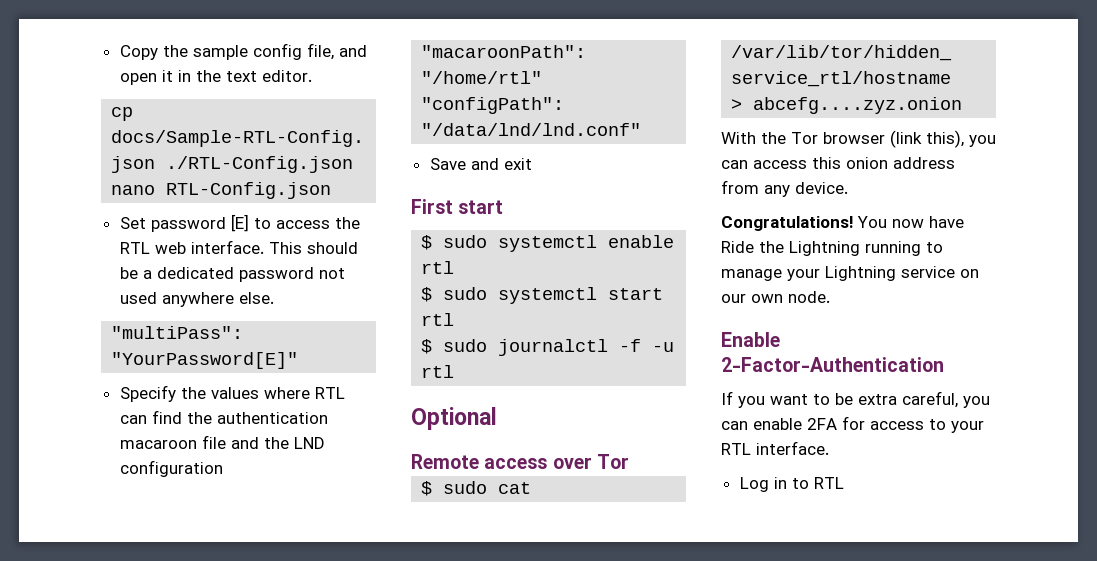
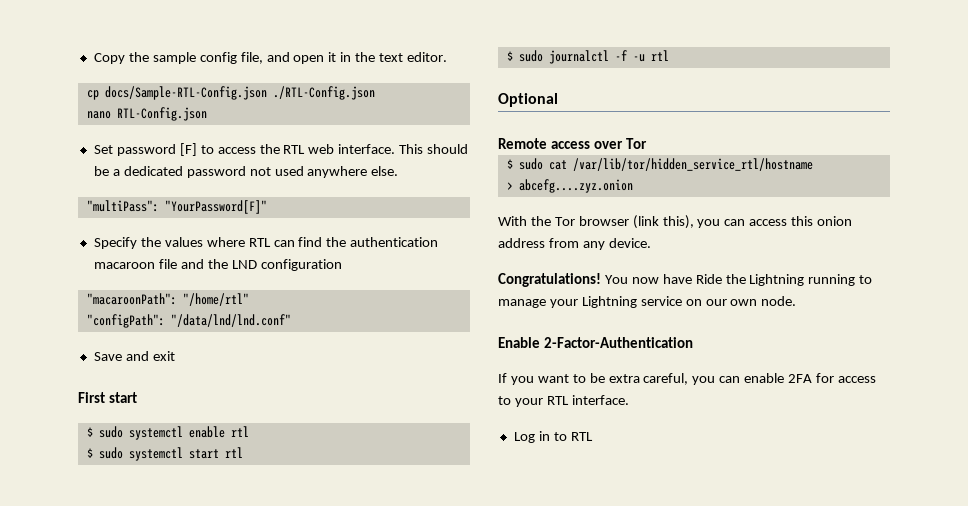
[230,214,249,232] [E] -> [179,143,197,156] [F]
[111,352,299,369] "YourPassword[E]" -> [164,200,267,214] "YourPassword[F]"

